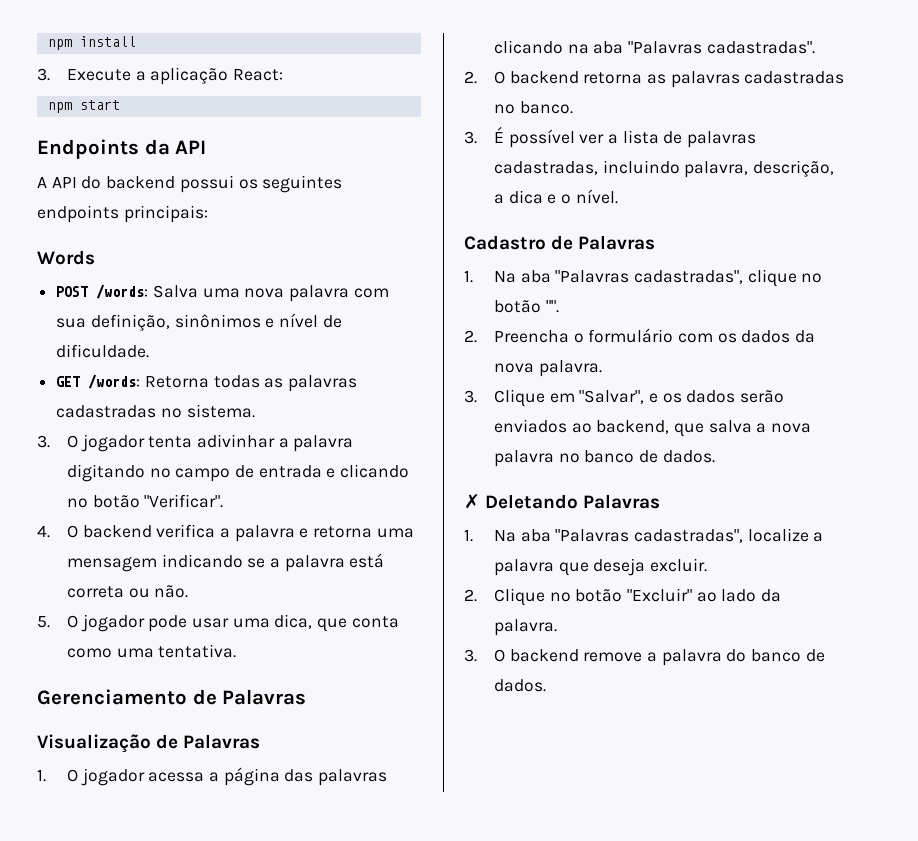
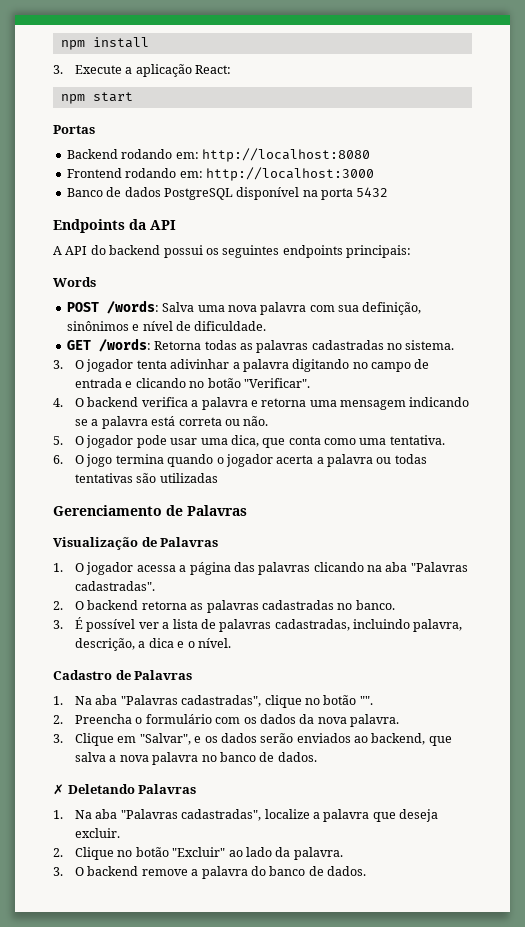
(120, 105) none -> [53,125,95,134] [66,148,370,162] [66,167,374,181] [66,187,389,200] // Portas // Backend rodando em: http://localhost:8080 // Frontend rodando em: http://localhost:3000 // Banco de dados PostgreSQL disponível na porta 5432
(237, 651) none -> [53,454,427,467] [75,473,218,483] // 6. O jogo termina quando o jogador acerta a palavra ou todas tentativas são utilizadas

